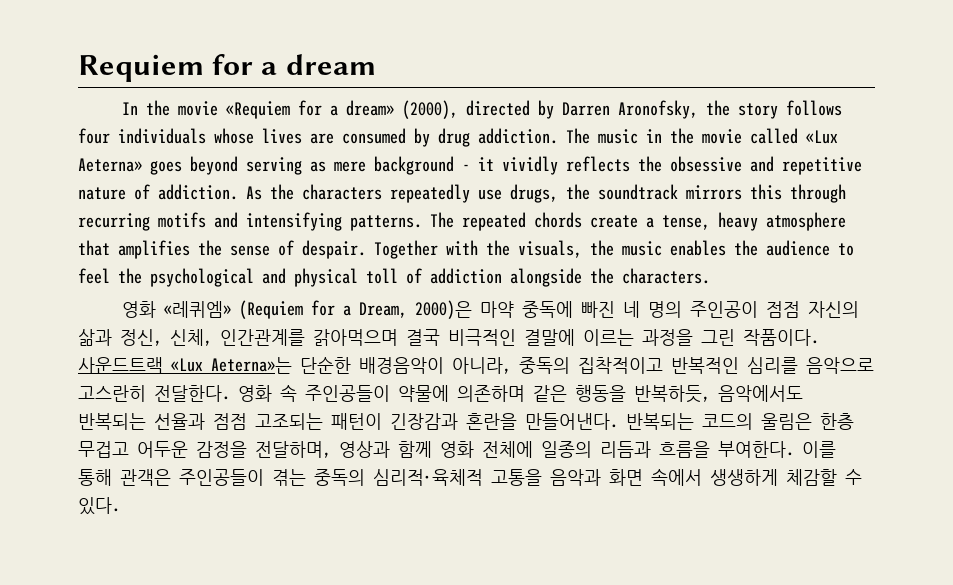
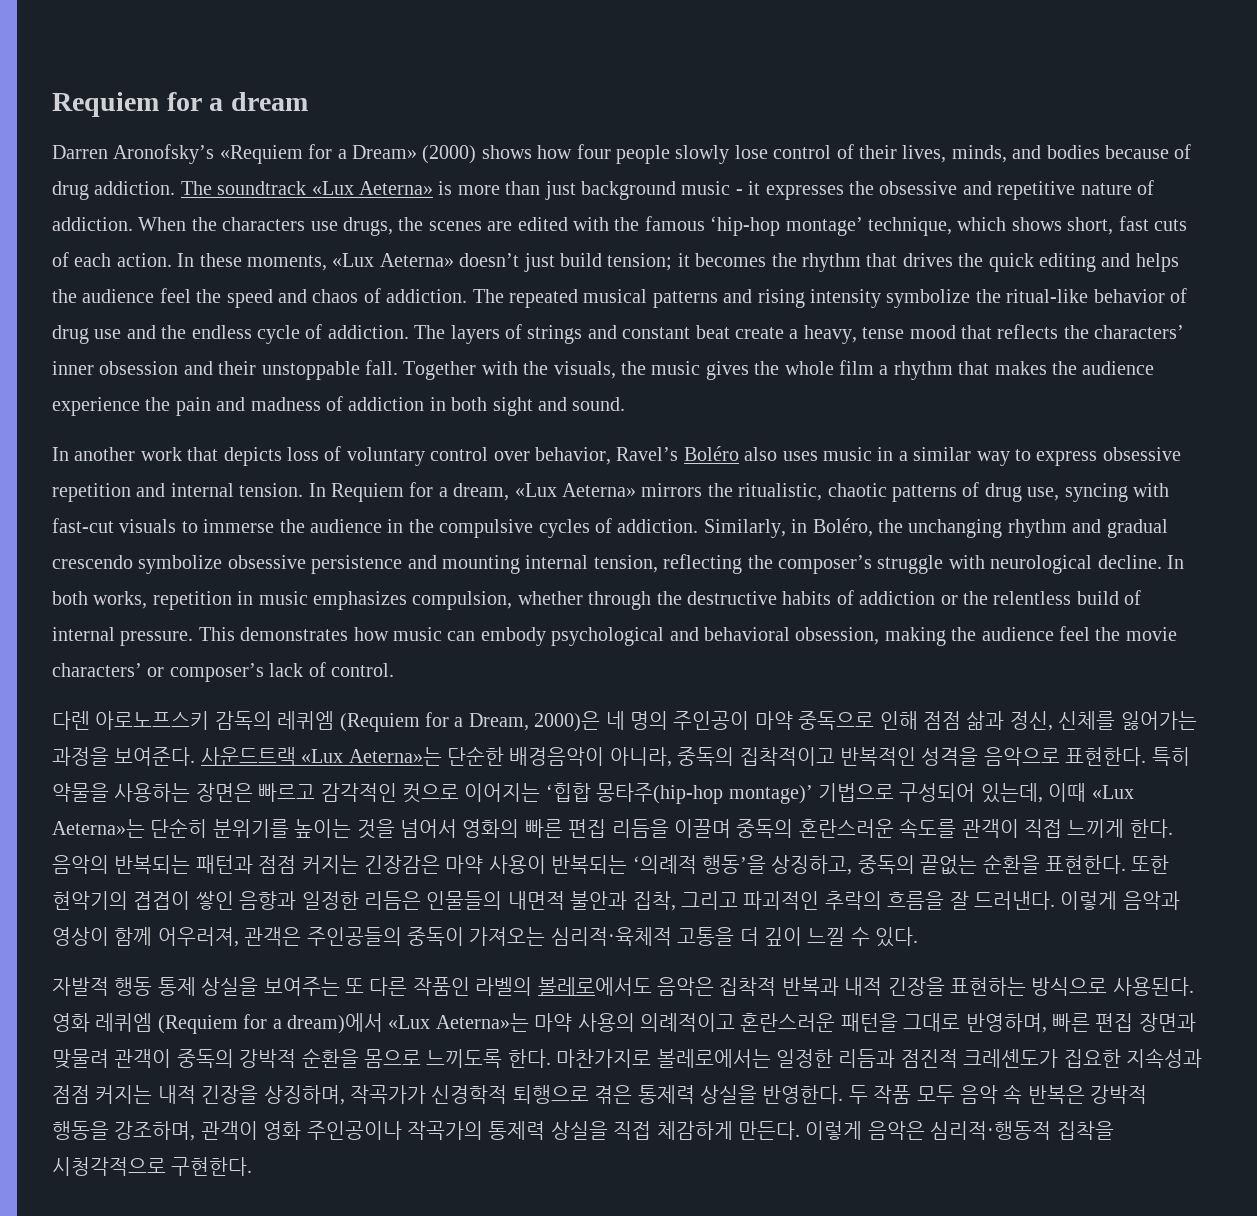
[122,100,843,119] [78,128,838,147] [78,156,630,175] In the movie «Requiem for a dream» (2000), directed by Darren Aronofsky, the story follows four individuals whose lives are consumed by drug addiction. The music in the movie called «Lux Aeterna» goes beyond serving as mere background - it vividly reflects -> [52,144,1192,164] [52,181,844,200] Darren Aronofsky’s «Requiem for a Dream» (2000) shows how four people slowly lose control of their lives, minds, and bodies because of drug addiction. The soundtrack «Lux Aeterna» is more than just background music - it expresses
[246,186,262,200] As -> [138,217,187,231] When
[390,184,470,203] repeatedly -> (306, 224) none
[598,184,846,203] [78,212,846,231] [78,240,366,259] soundtrack mirrors this through recurring motifs and intensifying patterns. The repeated chords create a tense, heavy atmosphere that amplifies the sense of despair. -> [428,216,1187,236] [52,252,1179,272] [52,288,1187,308] [52,324,1185,344] [52,360,398,380] scenes are edited with the famous ‘hip-hop montage’ technique, which shows short, fast cuts of each action. In these moments, «Lux Aeterna» doesn’t just build tension; it becomes the rhythm that drives the quick editing and helps the audience feel the speed and chaos of addiction. The repeated musical patterns and rising intensity symbolize the ritual-like behavior of drug use and the endless cycle of addiction. The layers of strings and constant beat create a heavy, tense mood that reflects the characters’ inner obsession and their unstoppable fall.
[670,240,854,256] [78,268,710,287] [122,301,232,318] enables the audience to feel the psychological and physical toll of addiction alongside the characters. // 영화 «레퀴엠» -> [705,360,1155,380] [52,396,626,416] [52,446,1181,466] [52,482,1169,502] [52,518,1168,538] [52,554,1184,574] [52,590,1142,610] [52,626,1177,646] [52,662,394,682] [52,711,335,730] gives the whole film a rhythm that makes the audience experience the pain and madness of addiction in both sight and sound. // In another work that depicts loss of voluntary control over behavior, Ravel’s Boléro also uses music in a similar way to express obsessive repetition and internal tension. In Requiem for a dream, «Lux Aeterna» mirrors the ritualistic, chaotic patterns of drug use, syncing with fast-cut visuals to immerse the audience in the compulsive cycles of addiction. Similarly, in Boléro, the unchanging rhythm and gradual crescendo symbolize obsessive persistence and mounting internal tension, reflecting the composer’s struggle with neurological decline. In both works, repetition in music emphasizes compulsion, whether through the destructive habits of addiction or the relentless build of internal pressure. This demonstrates how music can embody psychological and behavioral obsession, making the audience feel the movie characters’ or composer’s lack of control. // 다렌 아로노프스키 감독의 레퀴엠
[480,301,860,318] [78,329,819,346] 마약 중독에 빠진 네 명의 주인공이 점점 자신의 삶과 정신, 신체, 인간관계를 갉아먹으며 결국 비극적인 결말에 이르는 과정을 그린 작품이다. -> [605,711,1197,731] [52,747,196,766] 네 명의 주인공이 마약 중독으로 인해 점점 삶과 정신, 신체를 잃어가는 과정을 보여준다.
[747,357,874,374] [78,384,803,403] [78,413,854,430] [78,441,836,458] [78,468,862,486] [78,497,120,515] 심리를 음악으로 고스란히 전달한다. 영화 속 주인공들이 약물에 의존하며 같은 행동을 반복하듯, 음악에서도 반복되는 선율과 점점 고조되는 패턴이 긴장감과 혼란을 만들어낸다. 반복되는 코드의 울림은 한층 무겁고 어두운 감정을 전달하며, 영상과 함께 영화 전체에 일종의 리듬과 흐름을 부여한다. 이를 통해 관객은 주인공들이 겪는 중독의 심리적·육체적 고통을 음악과 화면 속에서 생생하게 체감할 수 있다. -> [921,747,1190,766] [52,783,1134,804] [52,818,1173,839] [52,854,1170,875] [52,891,1180,911] [52,927,919,947] [52,977,1194,996] [52,1013,1196,1034] [52,1048,1202,1069] [52,1084,1148,1105] [52,1121,1114,1141] [52,1157,253,1176] 성격을 음악으로 표현한다. 특히 약물을 사용하는 장면은 빠르고 감각적인 컷으로 이어지는 ‘힙합 몽타주(hip-hop montage)’ 기법으로 구성되어 있는데, 이때 «Lux Aeterna»는 단순히 분위기를 높이는 것을 넘어서 영화의 빠른 편집 리듬을 이끌며 중독의 혼란스러운 속도를 관객이 직접 느끼게 한다. 음악의 반복되는 패턴과 점점 커지는 긴장감은 마약 사용이 반복되는 ‘의례적 행동’을 상징하고, 중독의 끝없는 순환을 표현한다. 또한 현악기의 겹겹이 쌓인 음향과 일정한 리듬은 인물들의 내면적 불안과 집착, 그리고 파괴적인 추락의 흐름을 잘 드러낸다. 이렇게 음악과 영상이 함께 어우러져, 관객은 주인공들의 중독이 가져오는 심리적·육체적 고통을 더 깊이 느낄 수 있다. // 자발적 행동 통제 상실을 보여주는 또 다른 작품인 라벨의 볼레로에서도 음악은 집착적 반복과 내적 긴장을 표현하는 방식으로 사용된다. 영화 레퀴엠 (Requiem for a dream)에서 «Lux Aeterna»는 마약 사용의 의례적이고 혼란스러운 패턴을 그대로 반영하며, 빠른 편집 장면과 맞물려 관객이 중독의 강박적 순환을 몸으로 느끼도록 한다. 마찬가지로 볼레로에서는 일정한 리듬과 점진적 크레셴도가 집요한 지속성과 점점 커지는 내적 긴장을 상징하며, 작곡가가 신경학적 퇴행으로 겪은 통제력 상실을 반영한다. 두 작품 모두 음악 속 반복은 강박적 행동을 강조하며, 관객이 영화 주인공이나 작곡가의 통제력 상실을 직접 체감하게 만든다. 이렇게 음악은 심리적·행동적 집착을 시청각적으로 구현한다.

